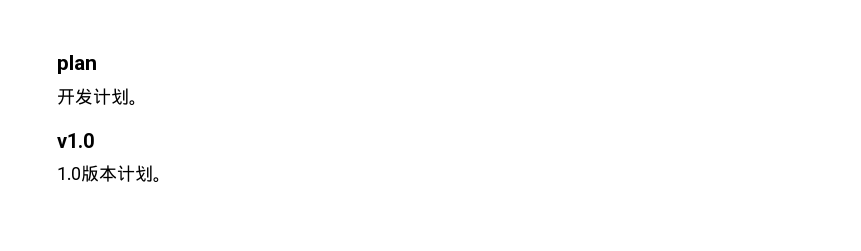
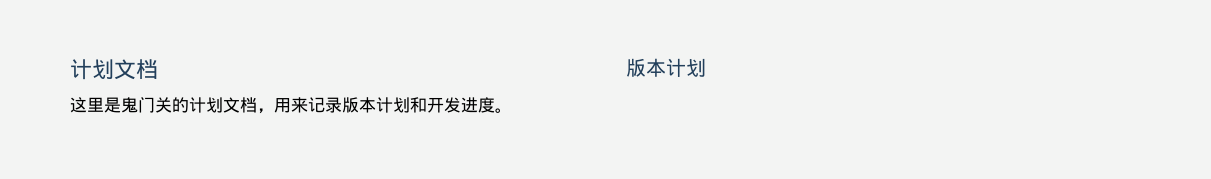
[57,55,97,74] [57,88,147,106] [57,133,94,148] [57,165,171,183] plan // 开发计划。 // v1.0 // 1.0版本计划。 -> [70,59,158,80] [70,97,512,114] [626,58,706,77] 计划文档 // 这里是鬼门关的计划文档，用来记录版本计划和开发进度。 // 版本计划

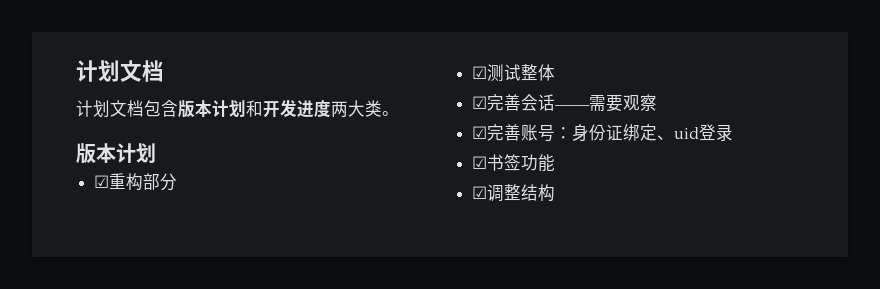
[70,97,342,114] 这里是鬼门关的计划文档，用来记录 -> [76,100,178,117] 计划文档包含
(495, 105) none -> [331,100,382,117] 两大类
(706, 67) none -> [94,173,178,191] [472,64,556,82] [472,94,658,112] [472,124,734,142] [472,154,556,172] [472,184,556,202] // ☑重构部分 // ☑测试整体 // ☑完善会话——需要观察 // ☑完善账号：身份证绑定、uid登录 // ☑书签功能 // ☑调整结构

